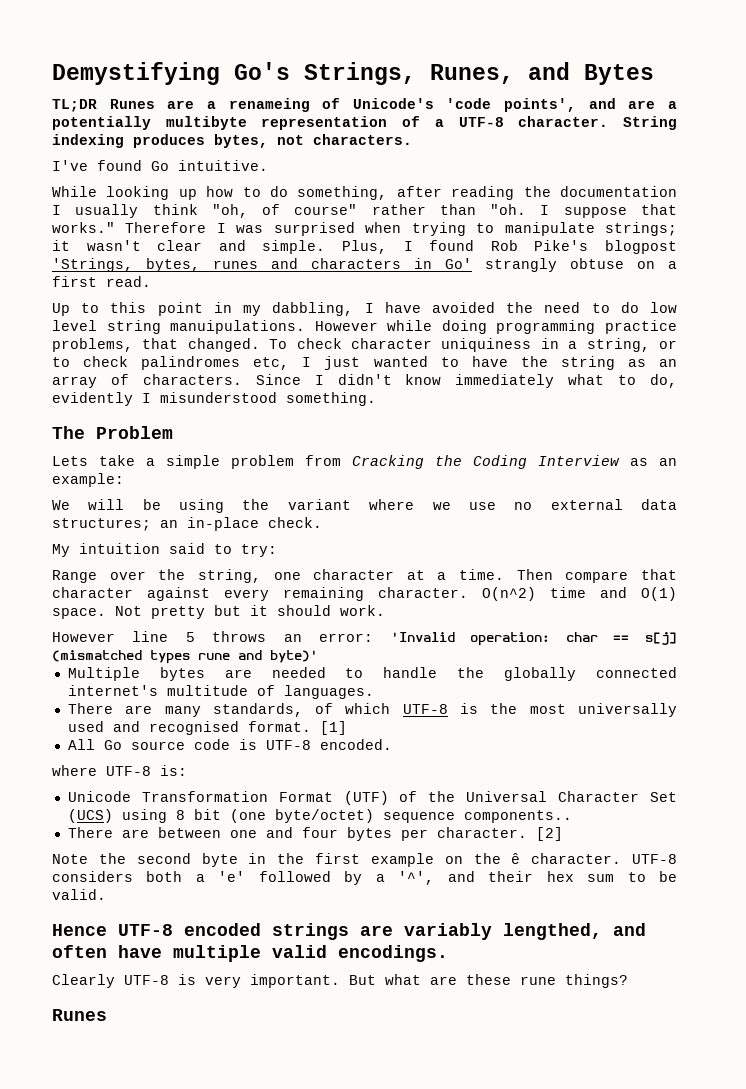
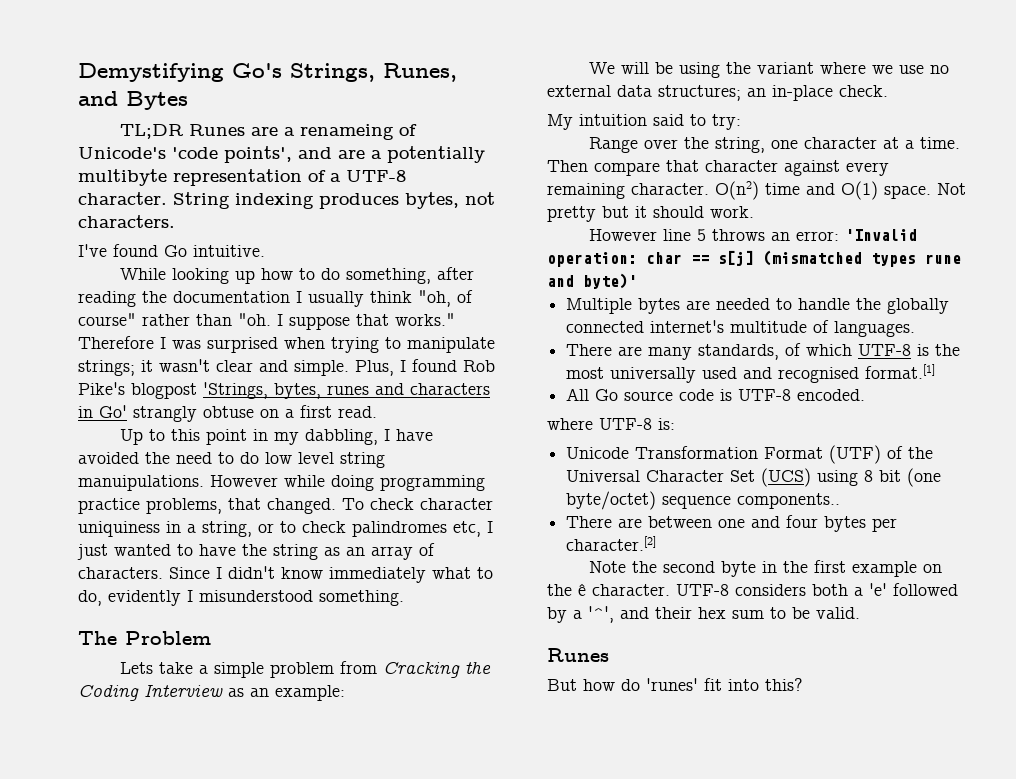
[482,587,536,601] O(n^2) -> [715,181,759,200] O(n2)
[247,721,347,735] format. [1] -> [865,364,936,379] format.[1]
[436,827,563,841] character. [2] -> [566,536,657,551] character.[2]
[52,923,646,940] [52,945,448,962] [52,974,628,988] [52,1009,107,1021] Hence UTF-8 encoded strings are variably lengthed, and often have multiple valid encodings. // Clearly UTF-8 is very important. But what are these rune things? // Runes -> [547,648,609,662] [547,678,803,691] Runes // But how do 'runes' fit into this?

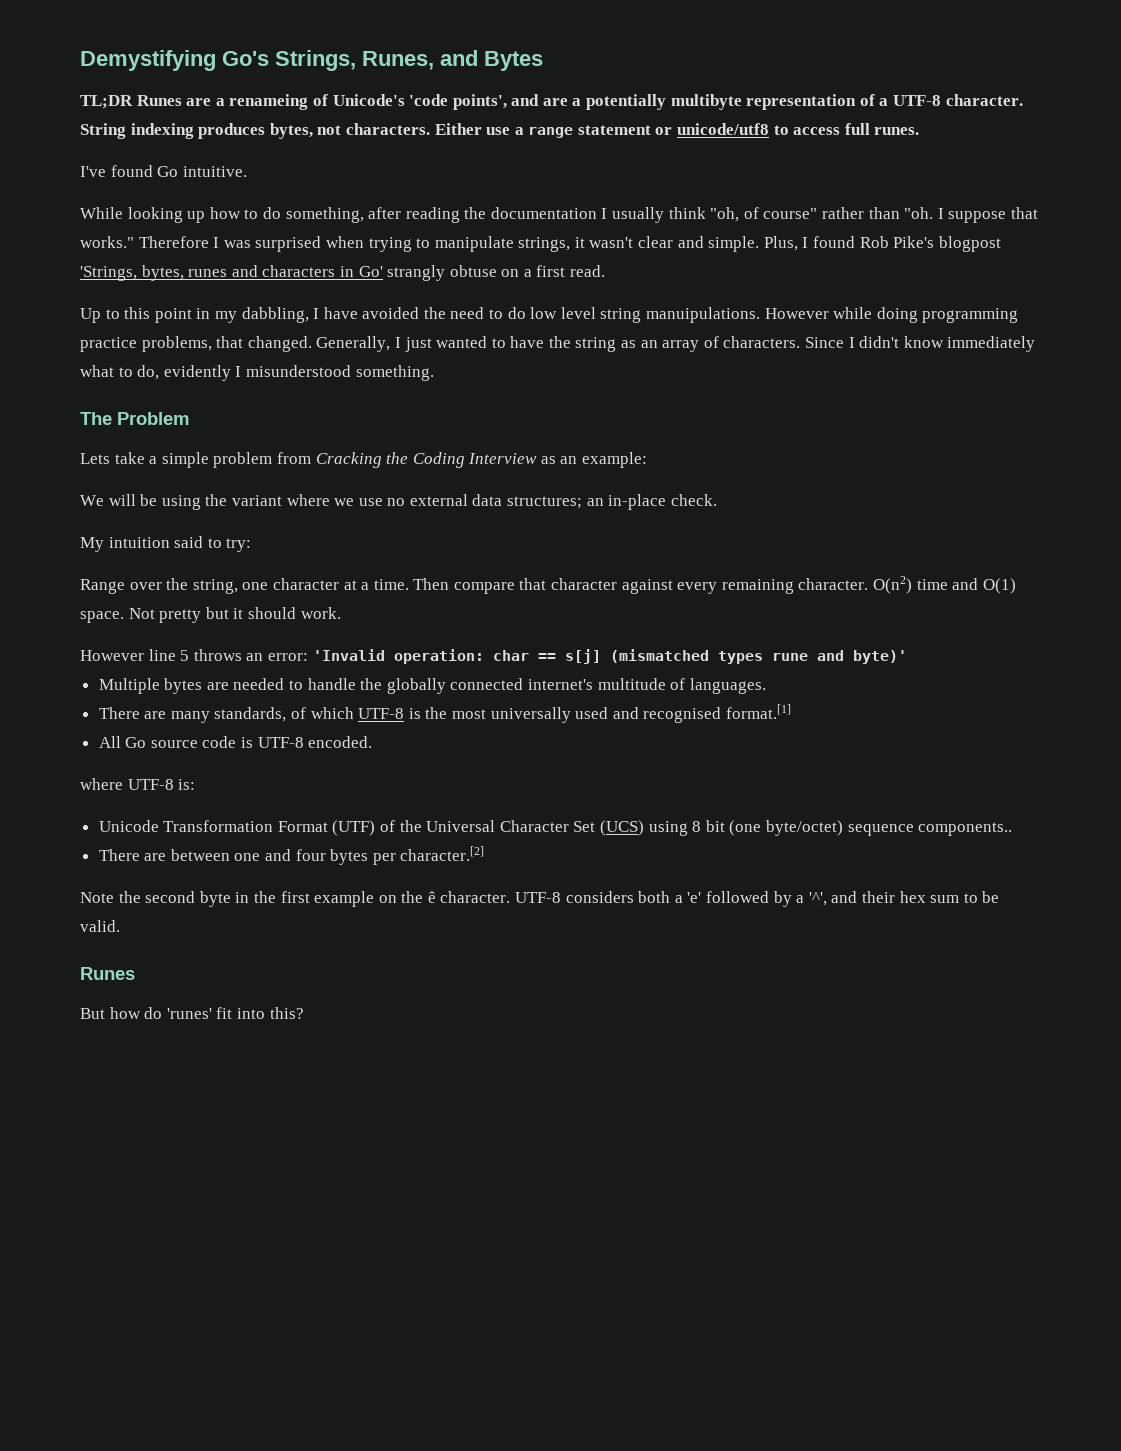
(175, 221) none -> [434,123,920,138] Either use a range statement or unicode/utf8 to access full runes.
[78,360,135,376] strings; -> [518,237,571,252] strings,
[342,498,493,510] [78,521,481,537] To check character uniquiness in a string, or to check palindromes etc, -> [316,336,391,352] Generally,

